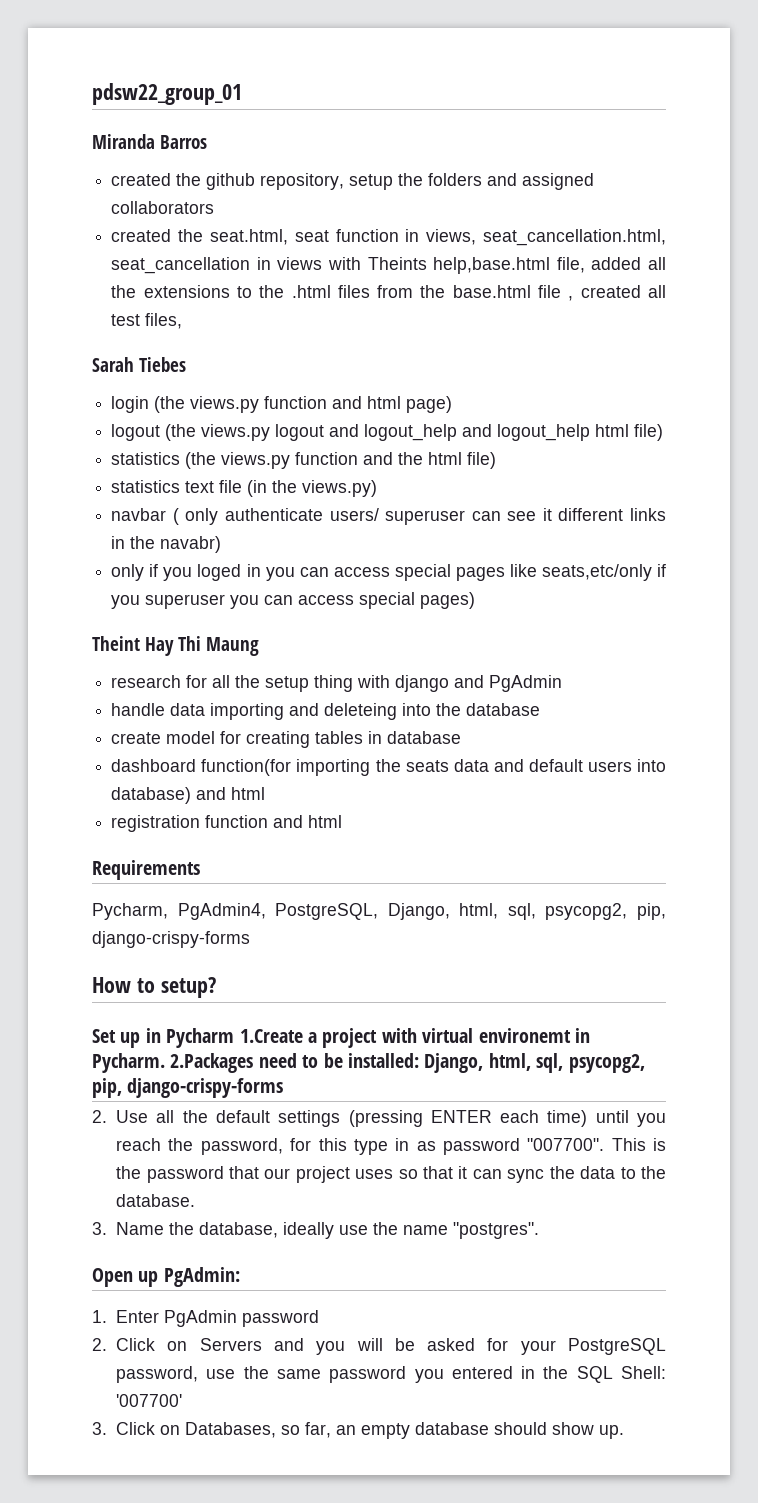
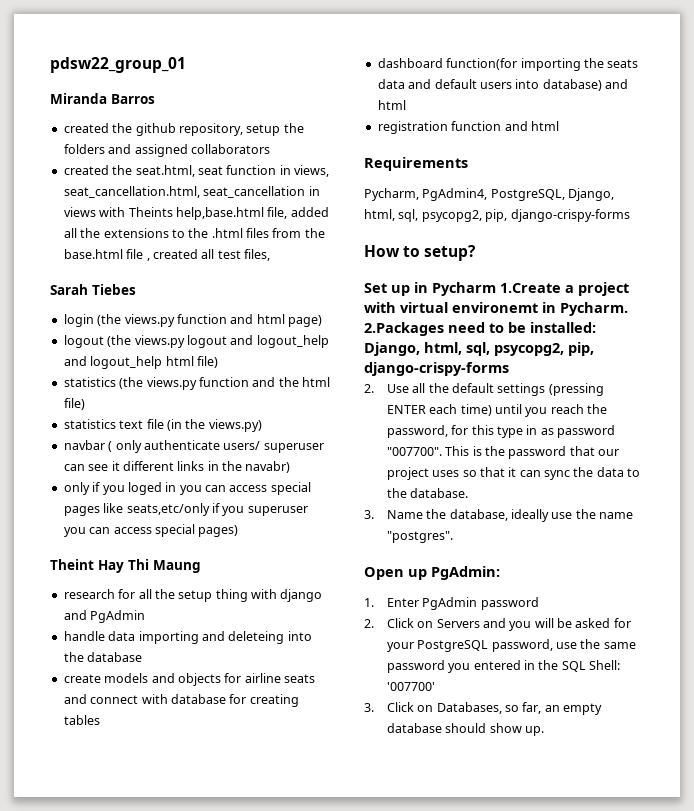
[166,731,216,744] model -> [104,673,315,686] [63,694,226,704] models and objects for airline seats and connect with database
[368,731,462,744] in database -> (100, 720) none

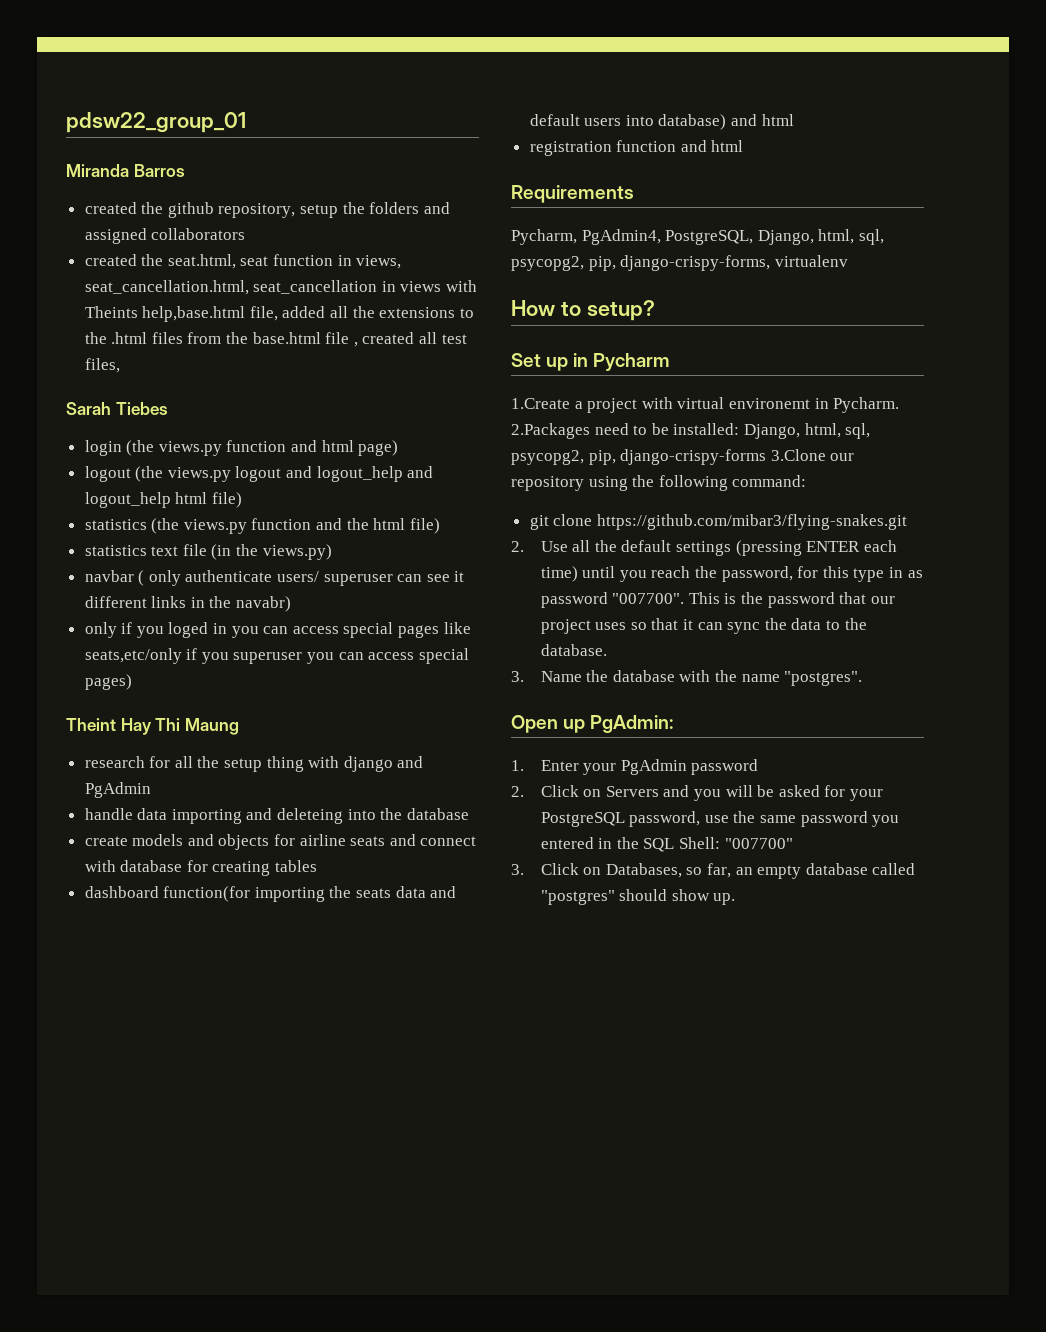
[510,209,630,222] django-crispy-forms -> [620,255,848,271] django-crispy-forms, virtualenv
(496, 289) none -> (671, 362) //
(509, 369) none -> [770,449,855,461] [511,475,807,491] [529,514,907,530] 3.Clone our repository using the following command: // git clone https://github.com/mibar3/flying-snakes.git
[449,509,573,522] database, ideally use -> [612,670,711,682] database with
(419, 602) none -> [583,763,617,775] your
[386,682,435,691] '007700' -> [724,838,793,849] "007700"
(442, 728) none -> [872,863,916,875] [540,890,615,905] called "postgres"

